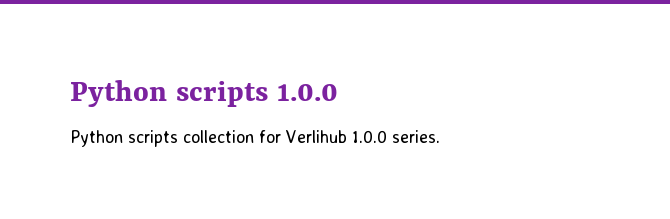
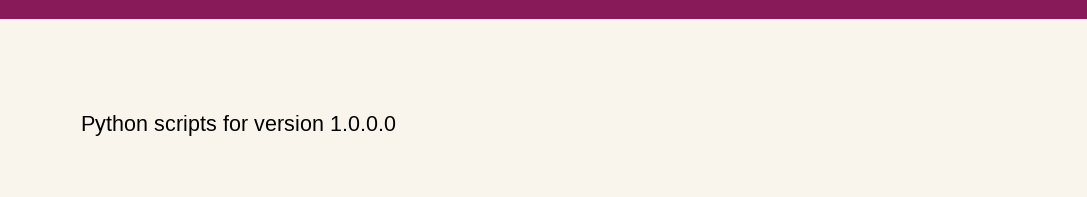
[70,80,338,107] [70,130,440,147] Python scripts 1.0.0 // Python scripts collection for Verlihub 1.0.0 series. -> [81,115,396,136] Python scripts for version 1.0.0.0

